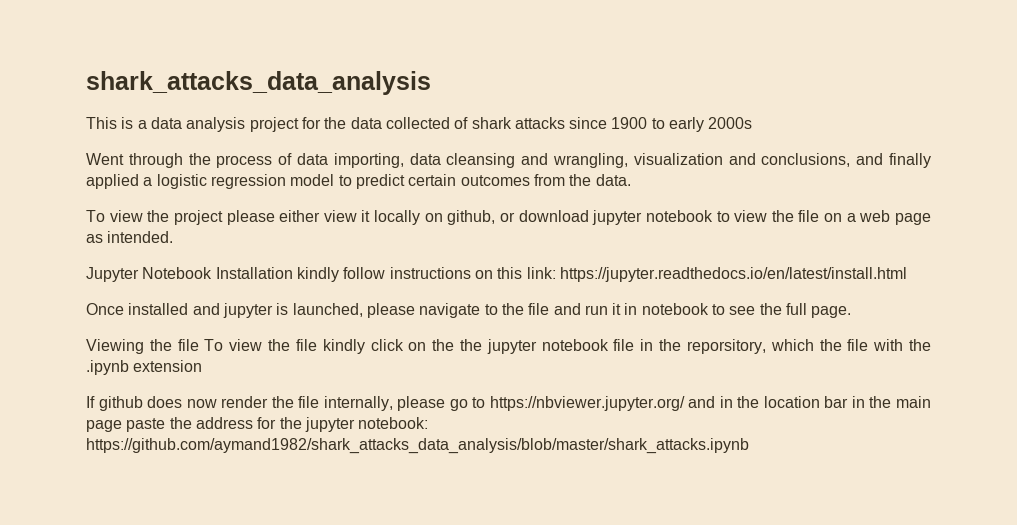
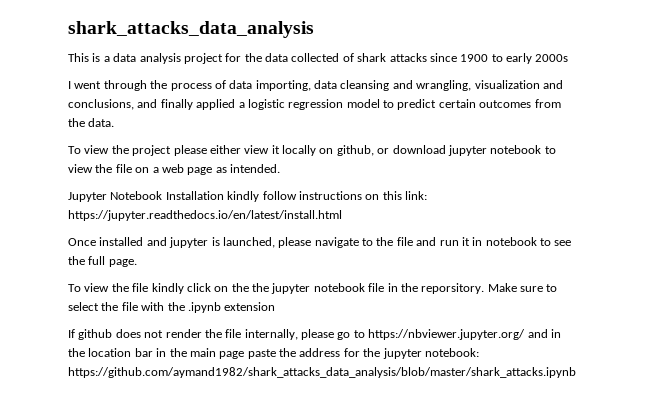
[86,153,124,165] Went -> [68,81,102,89] I went
[86,339,199,354] Viewing the file -> (137, 263) none
[686,339,814,354] reporsitory, which -> [421,283,558,294] [68,302,99,311] reporsitory. Make sure to select
[186,399,217,408] now -> [144,330,164,338] not

